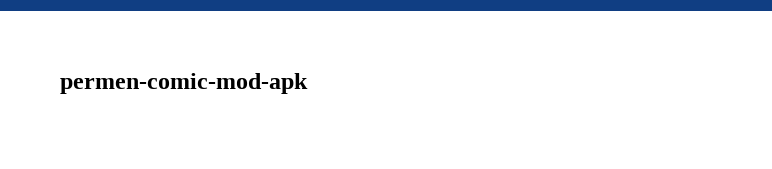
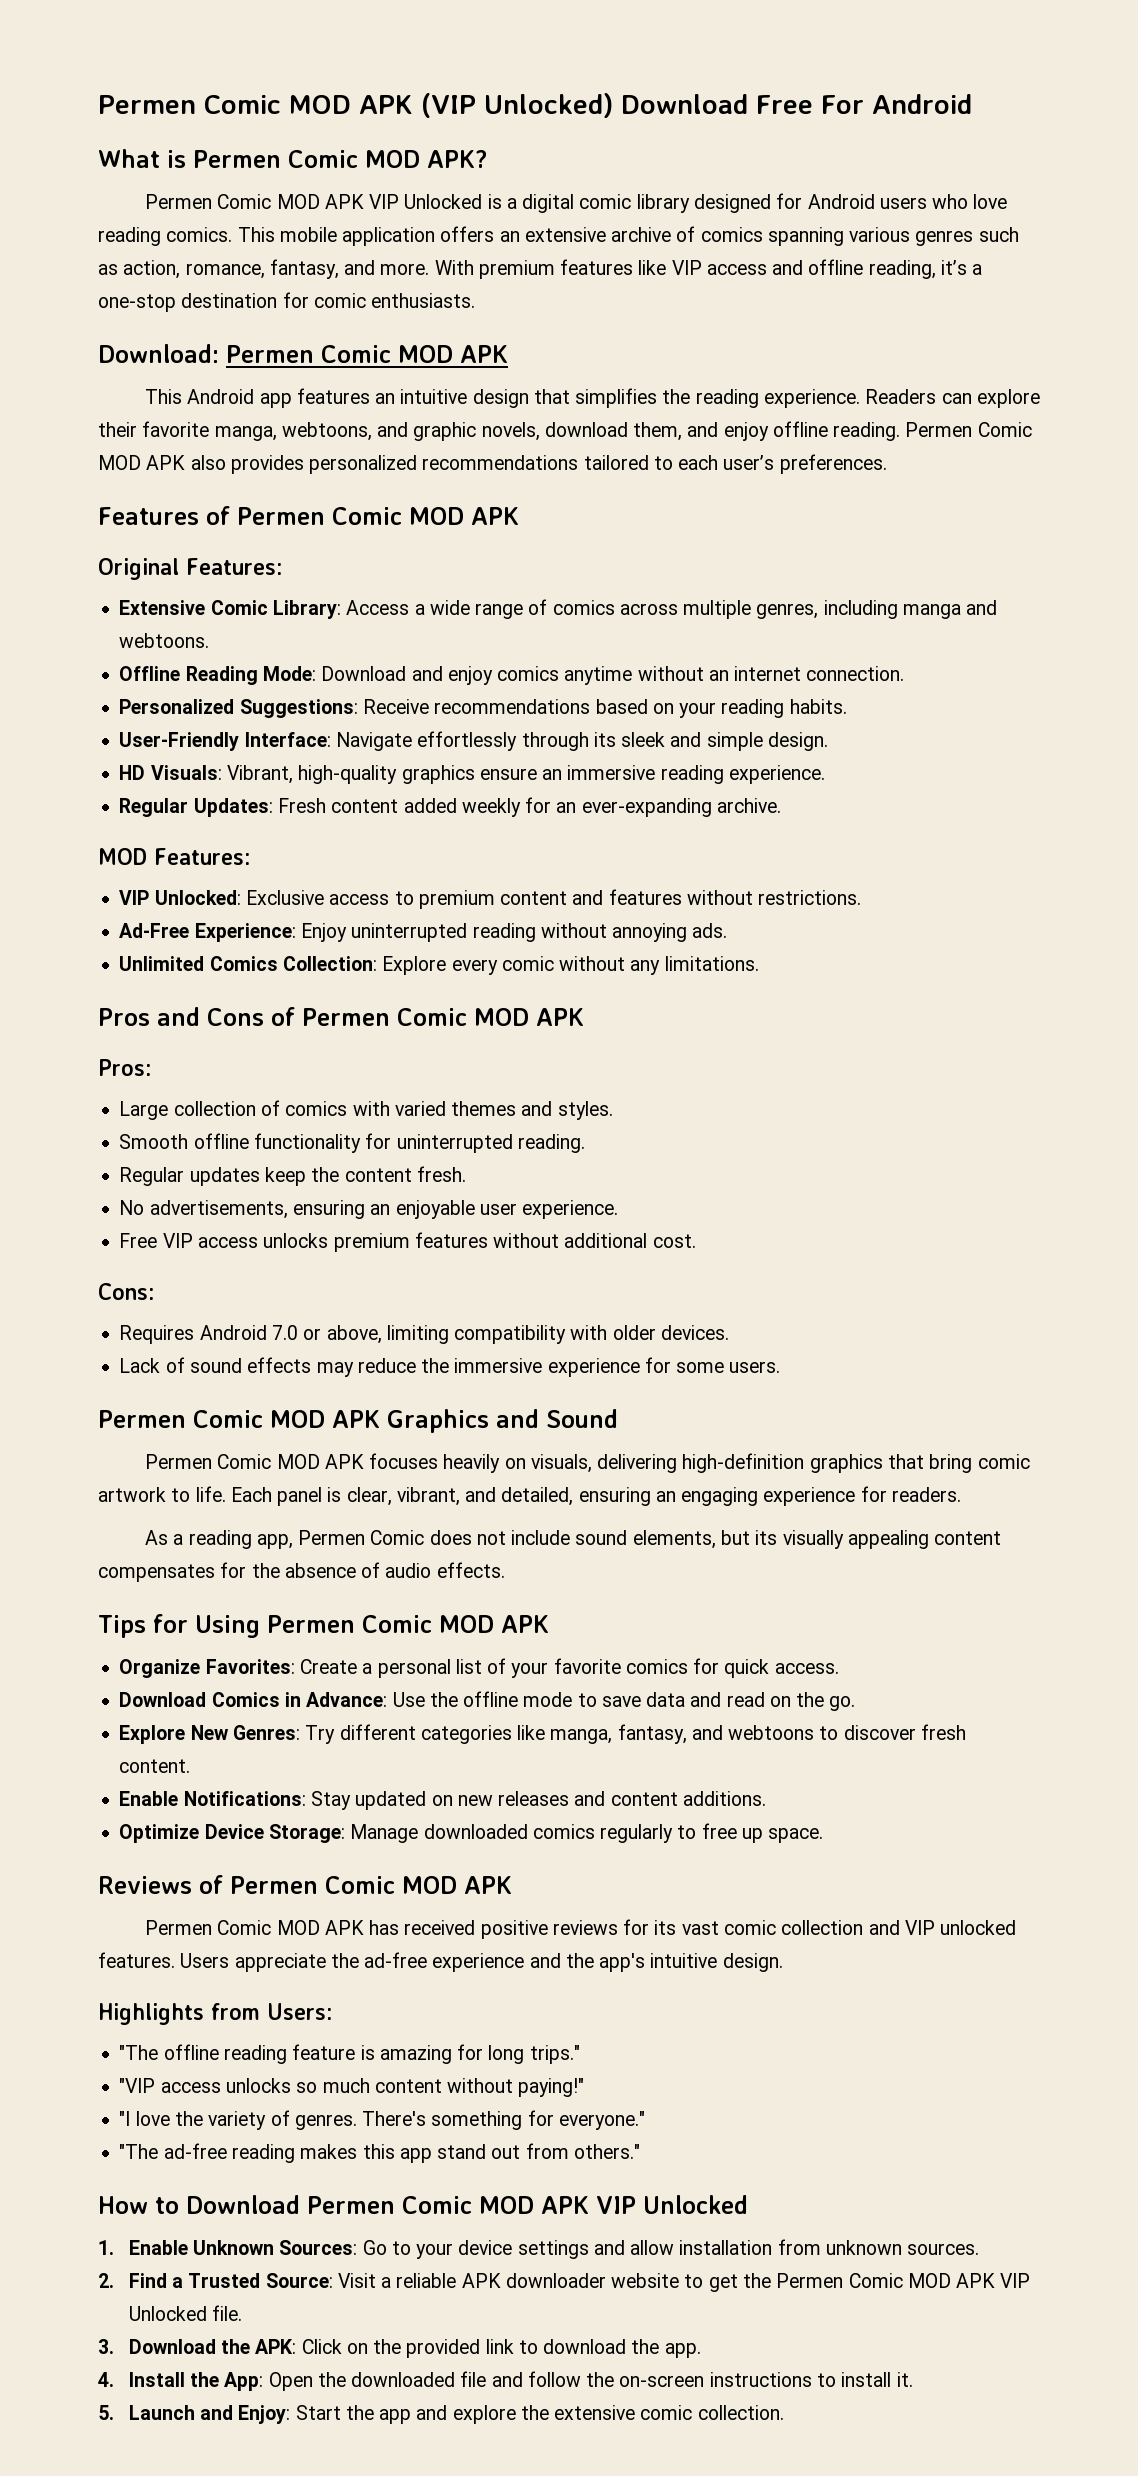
[60,73,308,94] permen-comic-mod-apk -> [98,93,972,118] [98,149,488,168] [145,193,1008,213] [98,226,1019,246] [98,259,983,279] [98,292,476,312] [98,344,508,363] [145,388,1040,408] [98,421,1032,441] [98,454,887,474] [98,506,519,525] [98,558,283,580] [119,599,998,619] [119,633,210,648] [119,666,905,685] [119,699,847,718] [119,731,828,751] [119,765,825,784] [119,797,781,817] [98,848,251,865] [119,889,862,909] [119,923,728,942] [119,956,759,975] [98,1007,584,1026] [98,1059,152,1076] [119,1100,613,1120] [119,1133,585,1153] [119,1166,466,1186] [119,1200,619,1219] [119,1232,696,1252] [98,1283,155,1300] [119,1325,729,1344] [119,1357,781,1377] [98,1409,618,1433] [145,1453,1030,1473] [98,1486,961,1506] [145,1530,1002,1549] [98,1562,505,1582] [98,1614,549,1638] [119,1658,839,1678] [119,1691,856,1711] [119,1724,966,1744] [119,1759,191,1773] [119,1791,766,1810] [119,1823,824,1843] [98,1875,512,1894] [145,1919,1017,1939] [98,1952,783,1972] [98,2003,333,2025] [119,2044,580,2064] [119,2078,585,2097] [119,2110,645,2130] [119,2143,640,2163] [98,2195,748,2214] [98,2239,980,2259] [98,2273,1031,2292] [128,2305,243,2321] [98,2339,701,2358] [98,2371,913,2391] [98,2405,784,2424] Permen Comic MOD APK (VIP Unlocked) Download Free For Android // What is Permen Comic MOD APK? // Permen Comic MOD APK VIP Unlocked is a digital comic library designed for Android users who love reading comics. This mobile application offers an extensive archive of comics spanning various genres such as action, romance, fantasy, and more. With premium features like VIP access and offline reading, it’s a one-stop destination for comic enthusiasts. // Download: Permen Comic MOD APK // This Android app features an intuitive design that simplifies the reading experience. Readers can explore their favorite manga, webtoons, and graphic novels, download them, and enjoy offline reading. Permen Comic MOD APK also provides personalized recommendations tailored to each user’s preferences. // Features of Permen Comic MOD APK // Original Features: // Extensive Comic Library: Access a wide range of comics across multiple genres, including manga and webtoons. // Offline Reading Mode: Download and enjoy comics anytime without an internet connection. // Personalized Suggestions: Receive recommendations based on your reading habits. // User-Friendly Interface: Navigate effortlessly through its sleek and simple design. // HD Visuals: Vibrant, high-quality graphics ensure an immersive reading experience. // Regular Updates: Fresh content added weekly for an ever-expanding archive. // MOD Features: // VIP Unlocked: Exclusive access to premium content and features without restrictions. // Ad-Free Experience: Enjoy uninterrupted reading without annoying ads. // Unlimited Comics Collection: Explore every comic without any limitations. // Pros and Cons of Permen Comic MOD APK // Pros: // Large collection of comics with varied themes and styles. // Smooth offline functionality for uninterrupted reading. // Regular updates keep the content fresh. // No advertisements, ensuring an enjoyable user experience. // Free VIP access unlocks premium features without additional cost. // Cons: // Requires Android 7.0 or above, limiting compatibility with older devices. // Lack of sound effects may reduce the immersive experience for some users. // Permen Comic MOD APK Graphics and Sound // Permen Comic MOD APK focuses heavily on visuals, delivering high-definition graphics that bring comic artwork to life. Each panel is clear, vibrant, and detailed, ensuring an engaging experience for readers. // As a reading app, Permen Comic does not include sound elements, but its visually appealing content compensates for the absence of audio effects. // Tips for Using Permen Comic MOD APK // Organize Favorites: Create a personal list of your favorite comics for quick access. // Download Comics in Advance: Use the offline mode to save data and read on the go. // Explore New Genres: Try different categories like manga, fantasy, and webtoons to discover fresh content. // Enable Notifications: Stay updated on new releases and content additions. // Optimize Device Storage: Manage downloaded comics regularly to free up space. // Reviews of Permen Comic MOD APK // Permen Comic MOD APK has received positive reviews for its vast comic collection and VIP unlocked features. Users appreciate the ad-free experience and the app's intuitive design. // Highlights from Users: // "The offline reading feature is amazing for long trips." // "VIP access unlocks so much content without paying!" // "I love the variety of genres. There's something for everyone." // "The ad-free reading makes this app stand out from others." // How to Download Permen Comic MOD APK VIP Unlocked // 1. Enable Unknown Sources: Go to your device settings and allow installation from unknown sources. // 2. Find a Trusted Source: Visit a reliable APK downloader website to get the Permen Comic MOD APK VIP Unlocked file. // 3. Download the APK: Click on the provided link to download the app. // 4. Install the App: Open the downloaded file and follow the on-screen instructions to install it. // 5. Launch and Enjoy: Start the app and explore the extensive comic collection.

